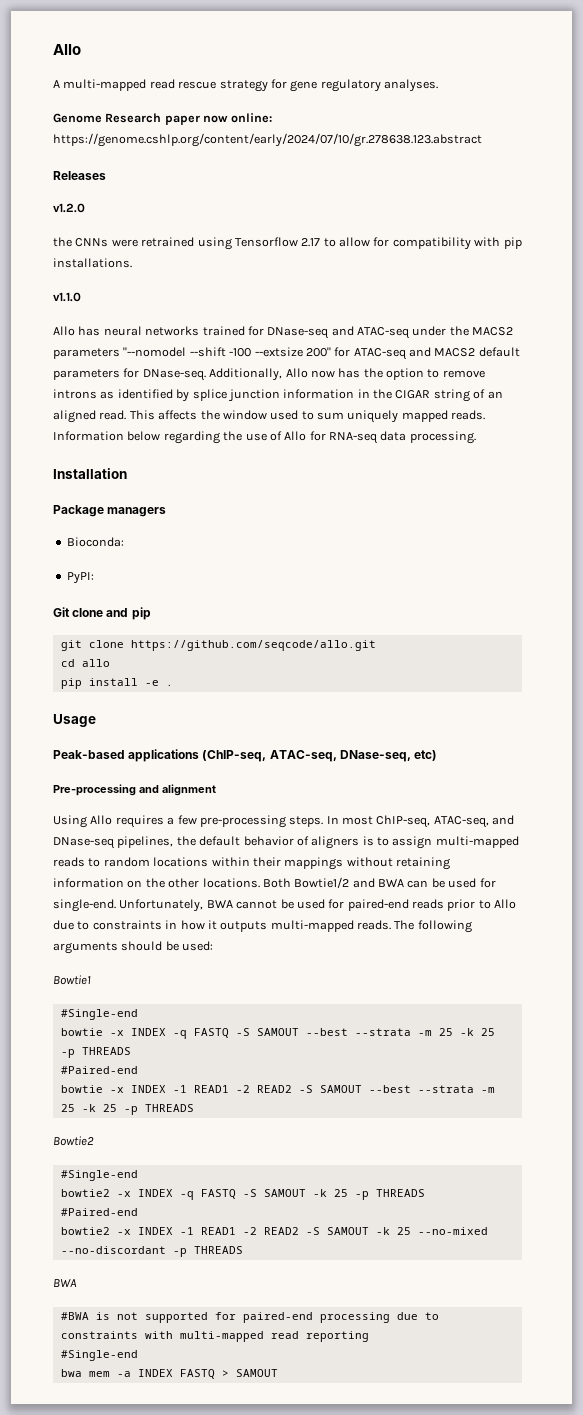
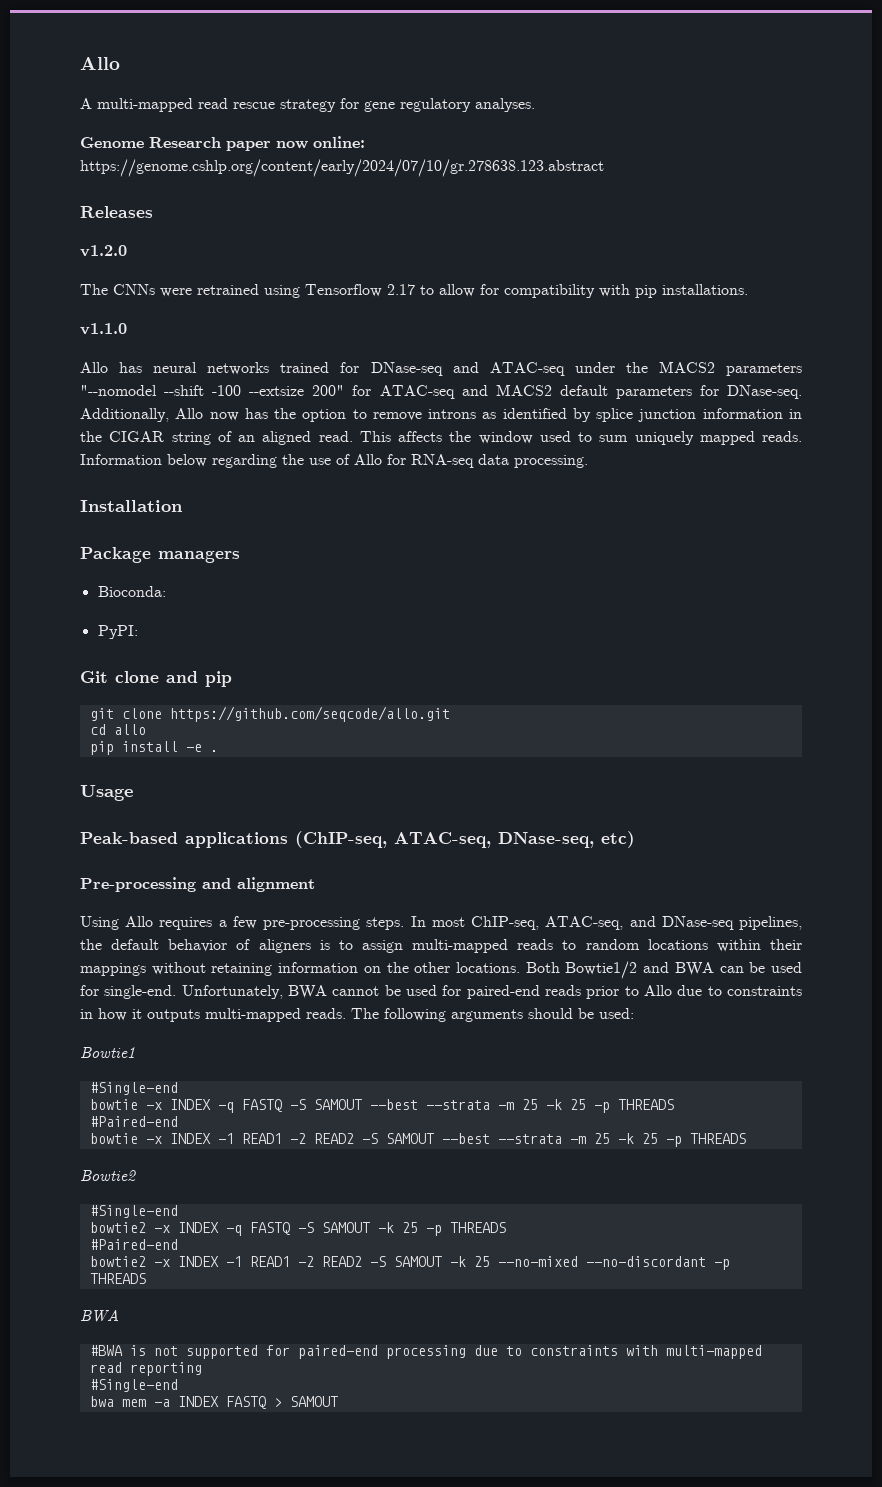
[53,237,72,247] the -> [80,284,108,295] The

